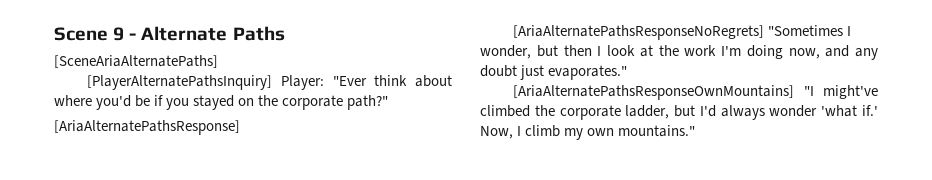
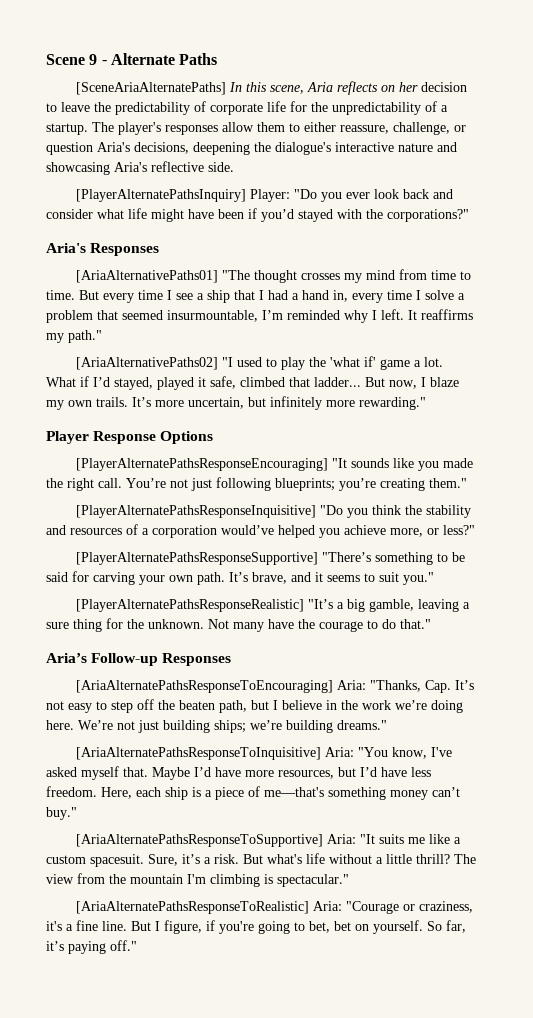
[87,75,452,90] [54,95,389,110] [54,120,240,135] [513,25,852,40] [480,45,878,60] [480,65,628,80] [513,85,878,100] [480,105,878,120] [480,125,696,140] // [PlayerAlternatePathsInquiry] Player: "Ever think about where you'd be if you stayed on the corporate path?" // [AriaAlternatePathsResponse] // [AriaAlternatePathsResponseNoRegrets] "Sometimes I wonder, but then I look at the work I'm doing now, and any doubt just evaporates." // [AriaAlternatePathsResponseOwnMountains] "I might've climbed the corporate ladder, but I'd always wonder 'what if.' Now, I climb my own mountains." -> [229,81,468,95] [46,101,448,115] [46,122,466,135] [46,142,457,155] [46,161,234,175] [76,189,454,202] [46,208,469,222] [46,243,160,256] [76,269,472,283] [46,290,465,303] [46,309,473,323] [46,330,102,343] [76,356,444,370] [46,376,459,390] [46,396,426,410] [46,431,214,444] [76,458,474,471] [46,477,467,491] [76,505,472,518] [46,524,475,538] [76,552,466,565] [46,571,434,585] [76,599,471,612] [46,618,431,632] [46,653,232,666] [76,680,475,693] [46,699,463,713] [46,720,387,733] [76,747,453,760] [46,766,431,780] [46,786,460,800] [46,807,77,820] [76,834,462,847] [46,853,476,867] [46,873,349,887] [76,901,474,914] [46,920,466,934] [46,940,137,954] In this scene, Aria reflects on her decision to leave the predictability of corporate life for the unpredictability of a startup. The player's responses allow them to either reassure, challenge, or question Aria's decisions, deepening the dialogue's interactive nature and showcasing Aria's reflective side. // [PlayerAlternatePathsInquiry] Player: "Do you ever look back and consider what life might have been if you’d stayed with the corporations?" // Aria's Responses // [AriaAlternativePaths01] "The thought crosses my mind from time to time. But every time I see a ship that I had a hand in, every time I solve a problem that seemed insurmountable, I’m reminded why I left. It reaffirms my path." // [AriaAlternativePaths02] "I used to play the 'what if' game a lot. What if I’d stayed, played it safe, climbed that ladder... But now, I blaze my own trails. It’s more uncertain, but infinitely more rewarding." // Player Response Options // [PlayerAlternatePathsResponseEncouraging] "It sounds like you made the right call. You’re not just following blueprints; you’re creating them." // [PlayerAlternatePathsResponseInquisitive] "Do you think the stability and resources of a corporation would’ve helped you achieve more, or less?" // [PlayerAlternatePathsResponseSupportive] "There’s something to be said for carving your own path. It’s brave, and it seems to suit you." // [PlayerAlternatePathsResponseRealistic] "It’s a big gamble, leaving a sure thing for the unknown. Not many have the courage to do that." // Aria’s Follow-up Responses // [AriaAlternatePathsResponseToEncouraging] Aria: "Thanks, Cap. It’s not easy to step off the beaten path, but I believe in the work we’re doing here. We’re not just building ships; we’re building dreams." // [AriaAlternatePathsResponseToInquisitive] Aria: "You know, I've asked myself that. Maybe I’d have more resources, but I’d have less freedom. Here, each ship is a piece of me—that's something money can’t buy." // [AriaAlternatePathsResponseToSupportive] Aria: "It suits me like a custom spacesuit. Sure, it’s a risk. But what's life without a little thrill? The view from the mountain I'm climbing is spectacular." // [AriaAlternatePathsResponseToRealistic] Aria: "Courage or craziness, it's a fine line. But I figure, if you're going to bet, bet on yourself. So far, it’s paying off."

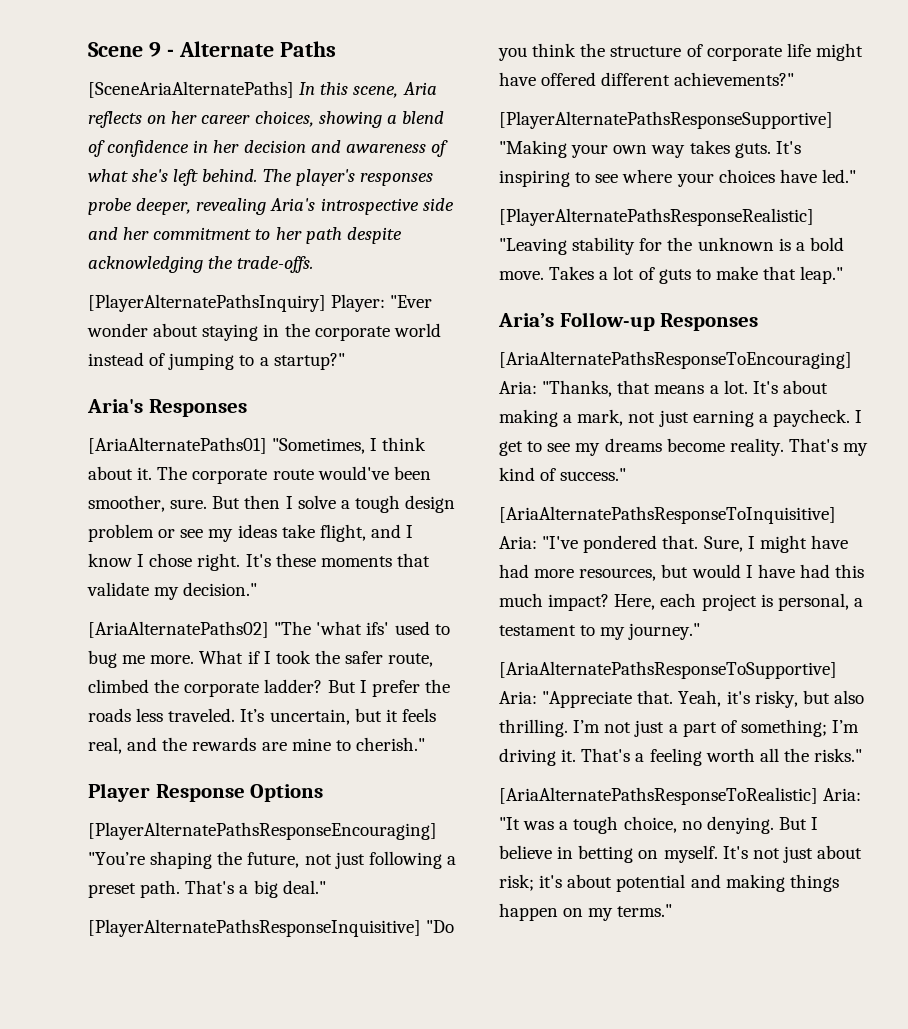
[421,82,468,92] [46,101,448,115] [46,122,466,135] [46,142,457,155] [46,161,234,175] [76,189,454,202] [46,208,469,222] [46,243,160,256] [76,269,472,283] [46,290,465,303] [46,309,473,323] [46,330,102,343] [76,356,444,370] [46,376,459,390] [46,396,426,410] [46,431,214,444] [76,458,474,471] [46,477,467,491] decision to leave the predictability of corporate life for the unpredictability of a startup. The player's responses allow them to either reassure, challenge, or question Aria's decisions, deepening the dialogue's interactive nature and showcasing Aria's reflective side. // [PlayerAlternatePathsInquiry] Player: "Do you ever look back and consider what life might have been if you’d stayed with the corporations?" // Aria's Responses // [AriaAlternativePaths01] "The thought crosses my mind from time to time. But every time I see a ship that I had a hand in, every time I solve a problem that seemed insurmountable, I’m reminded why I left. It reaffirms my path." // [AriaAlternativePaths02] "I used to play the 'what if' game a lot. What if I’d stayed, played it safe, climbed that ladder... But now, I blaze my own trails. It’s more uncertain, but infinitely more rewarding." // Player Response Options // [PlayerAlternatePathsResponseEncouraging] "It sounds like you made the right call. You’re not just following blueprints; you’re creating them." -> [201,111,444,128] [88,140,448,157] [88,169,433,186] [88,198,454,215] [88,227,402,244] [88,256,314,273] [88,294,433,312] [87,323,441,341] [88,352,345,370] [87,399,247,417] [88,437,427,454] [88,466,431,484] [88,495,456,513] [88,524,414,542] [88,553,430,571] [87,582,258,600] [88,621,450,638] [88,650,434,668] [88,679,450,697] [88,708,436,725] [88,737,425,754] [88,783,324,802] [88,822,437,840] [88,851,456,869] [88,880,326,898] career choices, showing a blend of confidence in her decision and awareness of what she's left behind. The player's responses probe deeper, revealing Aria's introspective side and her commitment to her path despite acknowledging the trade-offs. // [PlayerAlternatePathsInquiry] Player: "Ever wonder about staying in the corporate world instead of jumping to a startup?" // Aria's Responses // [AriaAlternatePaths01] "Sometimes, I think about it. The corporate route would've been smoother, sure. But then I solve a tough design problem or see my ideas take flight, and I know I chose right. It's these moments that validate my decision." // [AriaAlternatePaths02] "The 'what ifs' used to bug me more. What if I took the safer route, climbed the corporate ladder? But I prefer the roads less traveled. It’s uncertain, but it feels real, and the rewards are mine to cherish." // Player Response Options // [PlayerAlternatePathsResponseEncouraging] "You’re shaping the future, not just following a preset path. That's a big deal."
[426,505,472,518] [46,524,475,538] [76,552,466,565] [46,571,434,585] [76,599,471,612] [46,618,431,632] stability and resources of a corporation would’ve helped you achieve more, or less?" // [PlayerAlternatePathsResponseSupportive] "There’s something to be said for carving your own path. It’s brave, and it seems to suit you." // [PlayerAlternatePathsResponseRealistic] "It’s a big gamble, leaving a sure thing for the unknown. Not many have the courage to do that." -> [610,43,863,61] [499,72,795,86] [499,111,833,129] [499,140,801,158] [499,169,856,187] [499,208,814,226] [499,237,844,255] [499,266,844,284] structure of corporate life might have offered different achievements?" // [PlayerAlternatePathsResponseSupportive] "Making your own way takes guts. It's inspiring to see where your choices have led." // [PlayerAlternatePathsResponseRealistic] "Leaving stability for the unknown is a bold move. Takes a lot of guts to make that leap."
[425,680,475,693] [46,699,463,713] [46,720,387,733] [76,747,453,760] [46,766,431,780] [46,786,460,800] [46,807,77,820] [76,834,462,847] [46,853,476,867] [46,873,349,887] [76,901,474,914] [46,920,466,934] [46,940,137,954] Cap. It’s not easy to step off the beaten path, but I believe in the work we’re doing here. We’re not just building ships; we’re building dreams." // [AriaAlternatePathsResponseToInquisitive] Aria: "You know, I've asked myself that. Maybe I’d have more resources, but I’d have less freedom. Here, each ship is a piece of me—that's something money can’t buy." // [AriaAlternatePathsResponseToSupportive] Aria: "It suits me like a custom spacesuit. Sure, it’s a risk. But what's life without a little thrill? The view from the mountain I'm climbing is spectacular." // [AriaAlternatePathsResponseToRealistic] Aria: "Courage or craziness, it's a fine line. But I figure, if you're going to bet, bet on yourself. So far, it’s paying off." -> [617,380,828,394] [499,409,863,427] [499,438,869,456] [499,467,627,481] [499,506,836,524] [499,535,848,553] [499,564,865,581] [499,593,863,611] [499,623,701,640] [499,661,837,679] [499,690,864,708] [499,719,860,737] [499,748,863,766] [499,787,862,805] [499,816,819,834] [499,845,863,863] [499,874,839,892] [499,903,673,921] that means a lot. It's about making a mark, not just earning a paycheck. I get to see my dreams become reality. That's my kind of success." // [AriaAlternatePathsResponseToInquisitive] Aria: "I've pondered that. Sure, I might have had more resources, but would I have had this much impact? Here, each project is personal, a testament to my journey." // [AriaAlternatePathsResponseToSupportive] Aria: "Appreciate that. Yeah, it's risky, but also thrilling. I’m not just a part of something; I’m driving it. That's a feeling worth all the risks." // [AriaAlternatePathsResponseToRealistic] Aria: "It was a tough choice, no denying. But I believe in betting on myself. It's not just about risk; it's about potential and making things happen on my terms."

